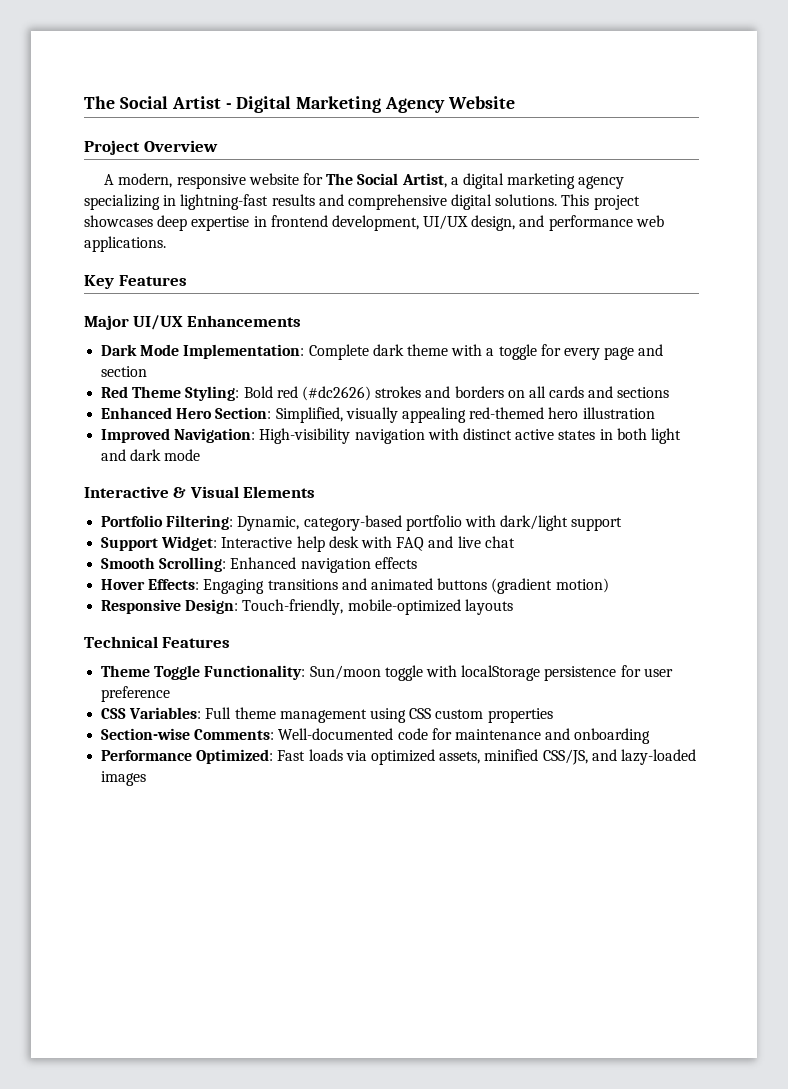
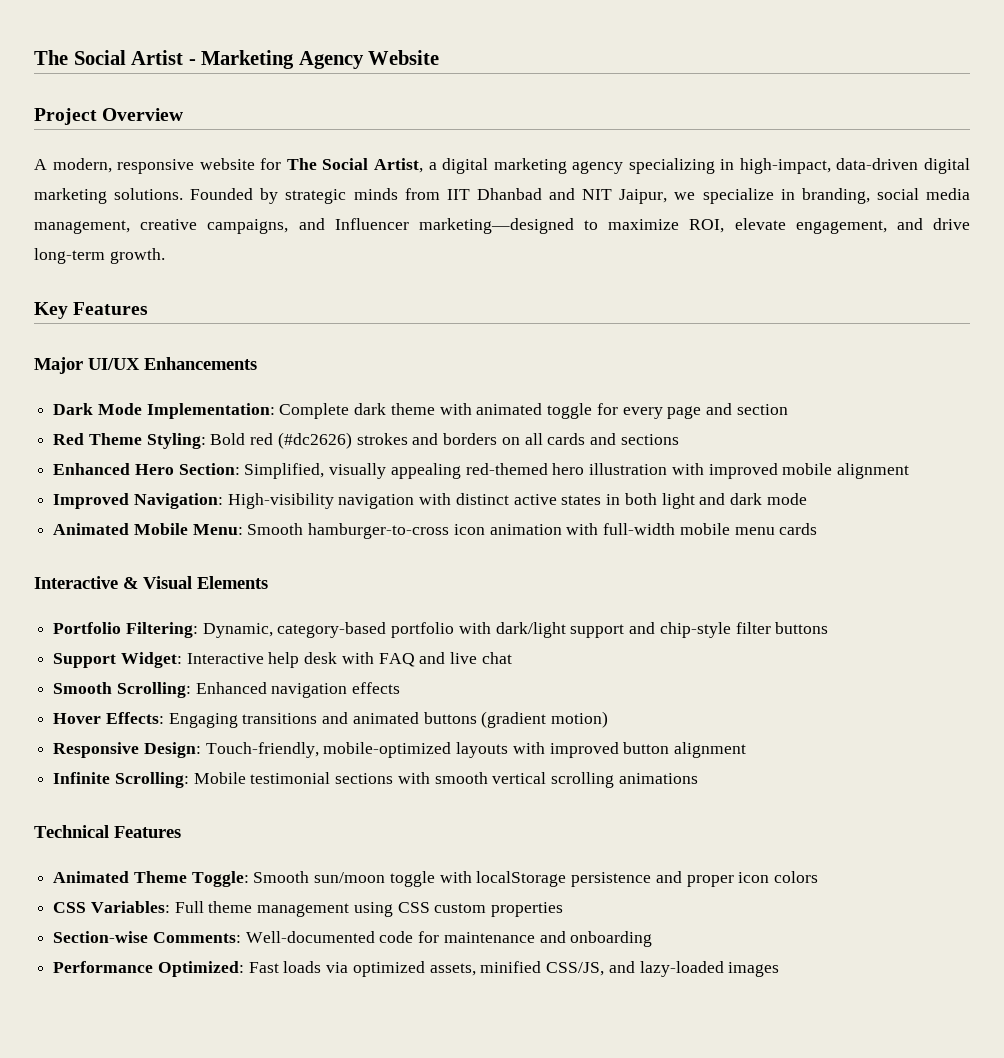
[236,96,292,113] Digital -> (196, 62) none
[180,194,640,210] [84,215,664,231] [84,236,166,252] lightning-fast results and comprehensive digital solutions. This project showcases deep expertise in frontend development, UI/UX design, and performance web applications. -> [739,158,970,174] [34,188,971,204] [34,218,970,234] [34,248,165,264] high-impact, data-driven digital marketing solutions. Founded by strategic minds from IIT Dhanbad and NIT Jaipur, we specialize in branding, social media management, creative campaigns, and Influencer marketing—designed to maximize ROI, elevate engagement, and drive long-term growth.
[486,348,495,356] a -> [476,403,543,415] animated
(655, 413) none -> [671,463,909,479] with improved mobile alignment
(201, 455) none -> [53,523,818,539] // Animated Mobile Menu: Smooth hamburger-to-cross icon animation with full-width mobile menu cards
(623, 524) none -> [629,622,829,638] and chip-style filter buttons
[84,636,231,648] [101,665,673,681] [101,686,171,702] // Technical Features // Theme Toggle Functionality: Sun/moon toggle with localStorage persistence for user preference -> [512,742,747,758] [53,772,698,788] [34,825,181,838] [53,871,818,887] with improved button alignment // Infinite Scrolling: Mobile testimonial sections with smooth vertical scrolling animations // Technical Features // Animated Theme Toggle: Smooth sun/moon toggle with localStorage persistence and proper icon colors

